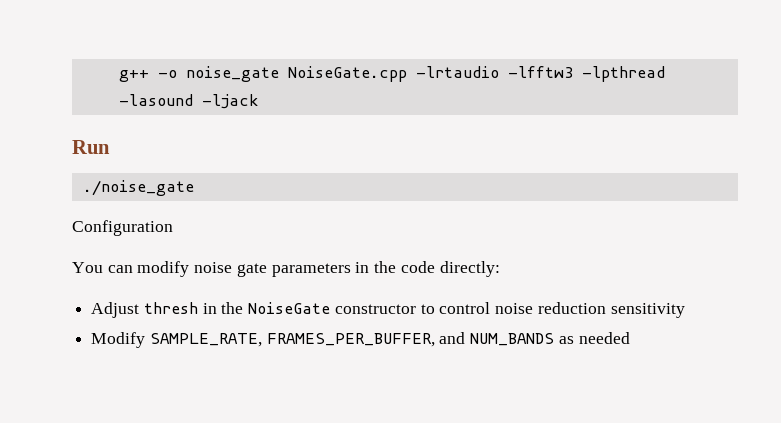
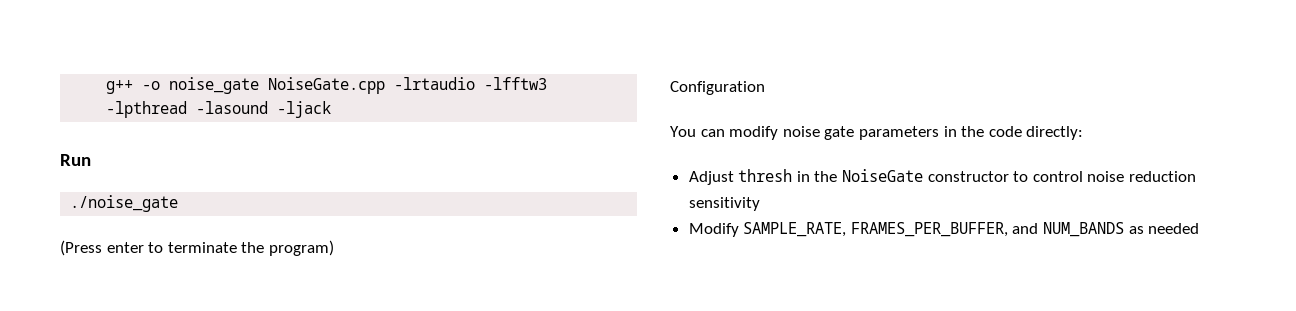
(194, 188) none -> [60,240,334,256] // (Press enter to terminate the program)

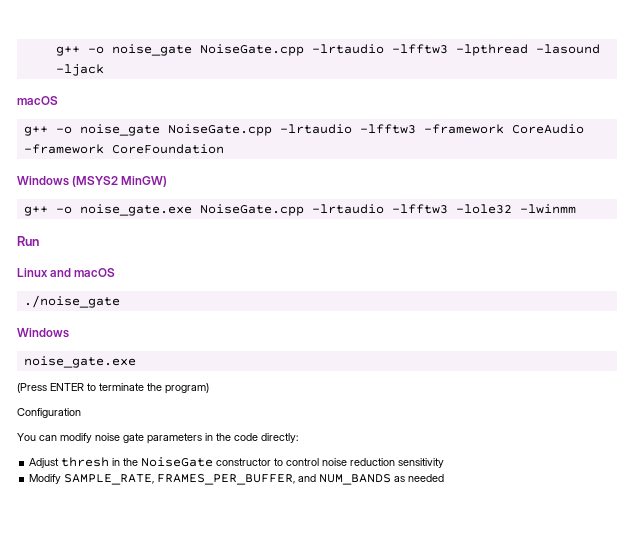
[60,154,91,166] Run -> [17,96,58,105] [23,124,584,136] [23,144,224,154] [17,176,168,187] [23,204,576,216] [17,236,39,246] [17,268,116,277] macOS // g++ -o noise_gate NoiseGate.cpp -lrtaudio -lfftw3 -framework CoreAudio -framework CoreFoundation // Windows (MSYS2 MinGW) // g++ -o noise_gate.exe NoiseGate.cpp -lrtaudio -lfftw3 -lole32 -lwinmm // Run // Linux and macOS
(179, 203) none -> [17,328,69,338] [23,356,136,368] // Windows // noise_gate.exe
[106,242,144,253] enter -> [50,383,84,391] ENTER

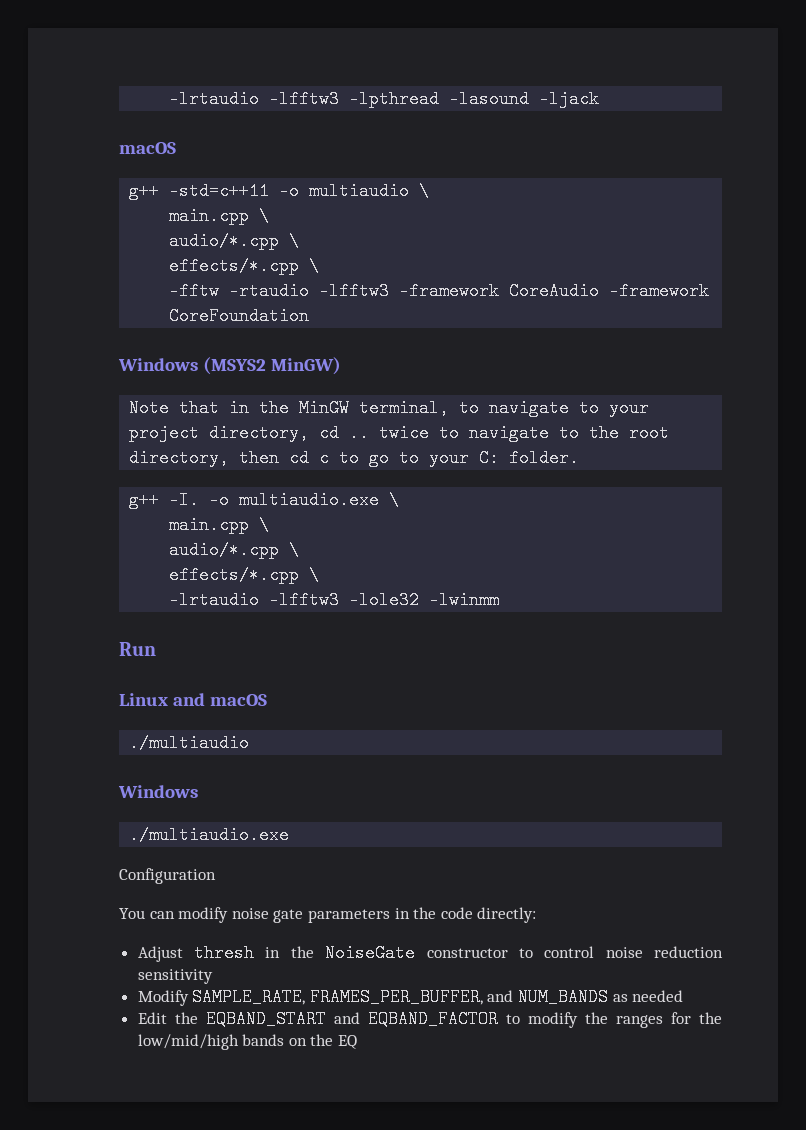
[55,44,304,56] g++ -o noise_gate NoiseGate.cpp -> (169, 99) none
[55,124,352,136] -o noise_gate NoiseGate.cpp -lrtaudio -> [169,182,430,200] [169,207,270,225] [169,232,300,250] [169,257,320,275] [169,282,310,300] -std=c++11 -o multiaudio \ // main.cpp \ // audio/*.cpp \ // effects/*.cpp \ // -fftw -rtaudio
[23,204,304,216] g++ -o noise_gate.exe NoiseGate.cpp -> [129,399,650,417] [129,424,670,442] [129,449,580,467] [129,491,400,509] [169,516,270,534] [169,541,300,559] [169,566,320,584] Note that in the MinGW terminal, to navigate to your project directory, cd .. twice to navigate to the root directory, then cd c to go to your C: folder. // g++ -I. -o multiaudio.exe \ // main.cpp \ // audio/*.cpp \ // effects/*.cpp \ //
[23,295,120,308] ./noise_gate -> [129,734,250,752] ./multiaudio
[23,356,136,368] [17,383,209,394] noise_gate.exe // (Press ENTER to terminate the program) -> [129,826,290,844] ./multiaudio.exe
(445, 478) none -> [137,1010,722,1028] [137,1034,358,1050] // Edit the EQBAND_START and EQBAND_FACTOR to modify the ranges for the low/mid/high bands on the EQ

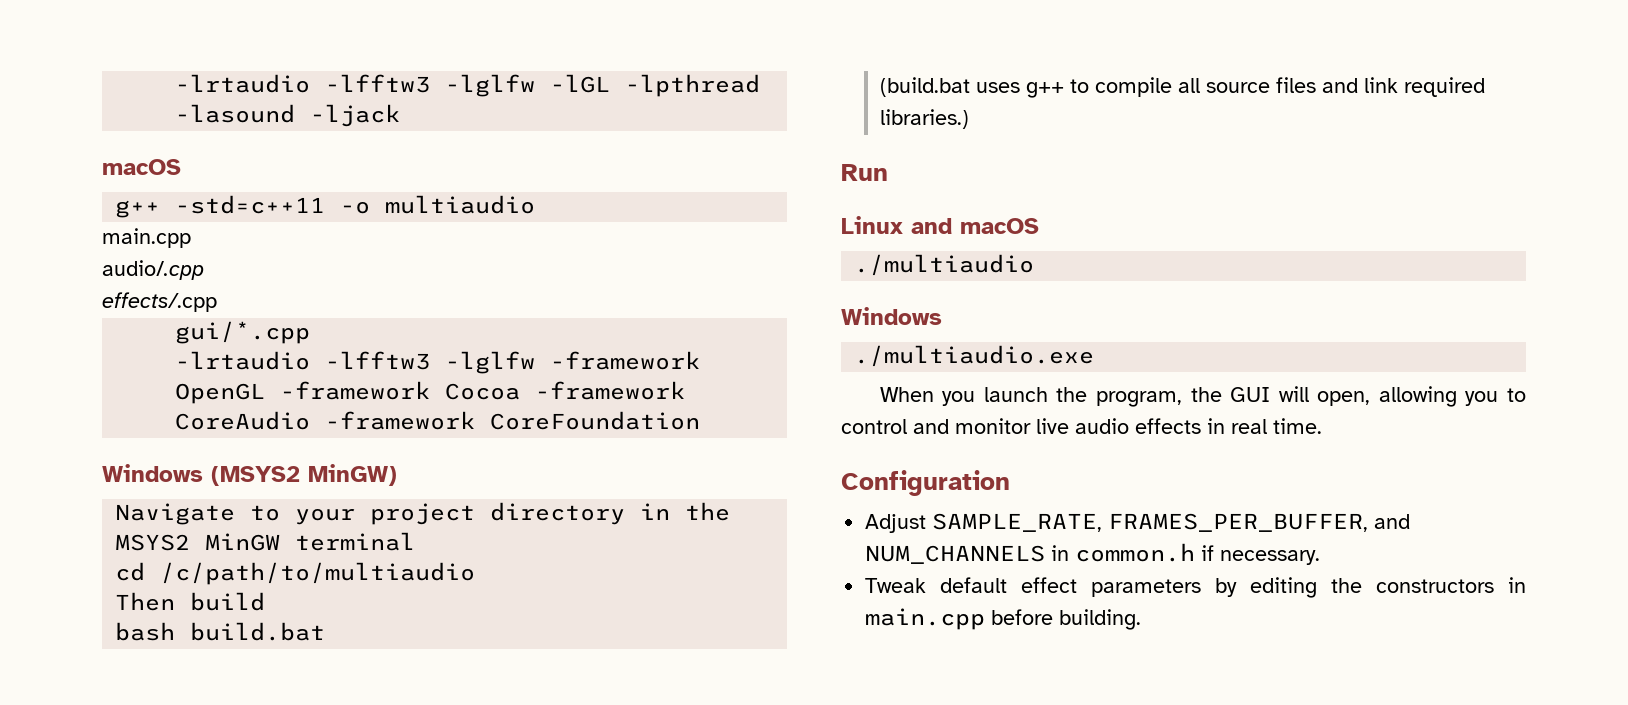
[169,90,340,108] -lrtaudio -lfftw3 -> [175,74,611,97] -lrtaudio -lfftw3 -lglfw -lGL
[419,182,430,200] [169,207,270,225] [169,232,300,250] [169,257,320,275] [169,282,390,300] \ // main.cpp \ // audio/*.cpp \ // effects/*.cpp \ // -fftw -rtaudio -lfftw3 -> [102,228,191,248] [102,260,204,280] [102,292,217,312] [175,321,311,344] [175,351,701,374] [175,381,521,404] // main.cpp // audio/.cpp // effects/.cpp // gui/*.cpp // -lrtaudio -lfftw3 -lglfw -framework OpenGL -framework Cocoa
[129,399,650,417] [129,424,670,442] [129,449,580,467] [129,491,400,509] [169,516,270,534] [169,541,300,559] [169,566,320,584] [169,591,500,609] Note that in the MinGW terminal, to navigate to your project directory, cd .. twice to navigate to the root directory, then cd c to go to your C: folder. // g++ -I. -o multiaudio.exe \ // main.cpp \ // audio/*.cpp \ // effects/*.cpp \ // -lrtaudio -lfftw3 -lole32 -lwinmm -> [115,502,731,525] [115,532,416,551] [115,562,476,585] [115,592,266,611] [115,622,326,641] [879,77,1485,98] [879,109,969,129] Navigate to your project directory in the MSYS2 MinGW terminal // cd /c/path/to/multiaudio // Then build // bash build.bat // (build.bat uses g++ to compile all source files and link required libraries.)
[119,868,216,884] [119,907,537,923] [137,944,723,962] [137,969,213,984] [137,988,684,1006] [137,1010,722,1028] [137,1034,358,1050] Configuration // You can modify noise gate parameters in the code directly: // Adjust thresh in the NoiseGate constructor to control noise reduction sensitivity // Modify SAMPLE_RATE, FRAMES_PER_BUFFER, and NUM_BANDS as needed // Edit the EQBAND_START and EQBAND_FACTOR to modify the ranges for the low/mid/high bands on the EQ -> [879,386,1526,407] [841,418,1322,434] [841,470,1010,496] [865,513,1411,533] [865,543,1321,565] [865,577,1526,598] [865,608,1142,630] When you launch the program, the GUI will open, allowing you to control and monitor live audio effects in real time. // Configuration // Adjust SAMPLE_RATE, FRAMES_PER_BUFFER, and NUM_CHANNELS in common.h if necessary. // Tweak default effect parameters by editing the constructors in main.cpp before building.

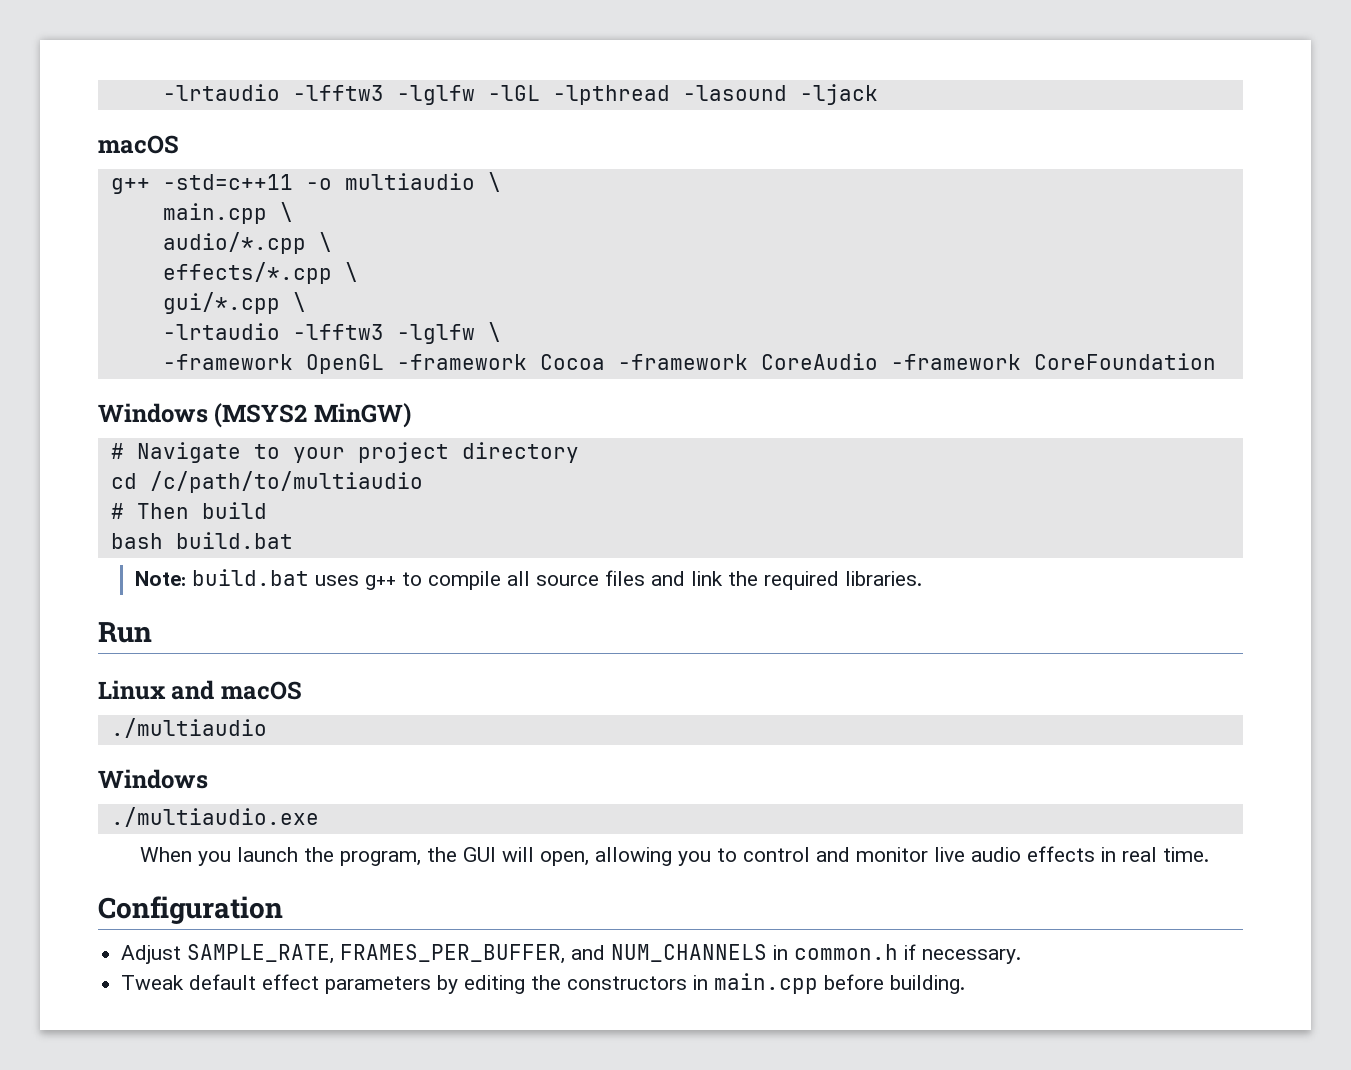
[102,228,191,248] [102,260,204,280] [102,292,217,312] // main.cpp // audio/.cpp // effects/.cpp -> [487,172,501,192] [162,202,293,224] [162,232,332,254] [162,262,358,284] \ // main.cpp \ // audio/*.cpp \ // effects/*.cpp \
[175,351,536,374] // -lrtaudio -lfftw3 -lglfw -> [292,292,306,312] [162,322,501,344] \ // -lrtaudio -lfftw3 -lglfw \ //
(397, 475) none -> [110,443,124,459] #
[640,502,731,521] [115,532,416,551] in the MSYS2 MinGW terminal -> (579, 452) none
(476, 573) none -> [110,503,124,519] #
[879,77,970,97] (build.bat -> [134,569,309,586] Note: build.bat
[1403,77,1485,97] [879,109,969,129] required libraries.) -> [727,571,922,590] the required libraries.

